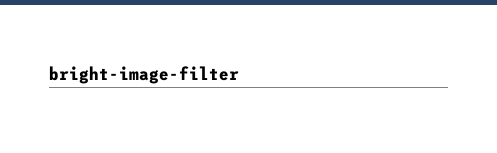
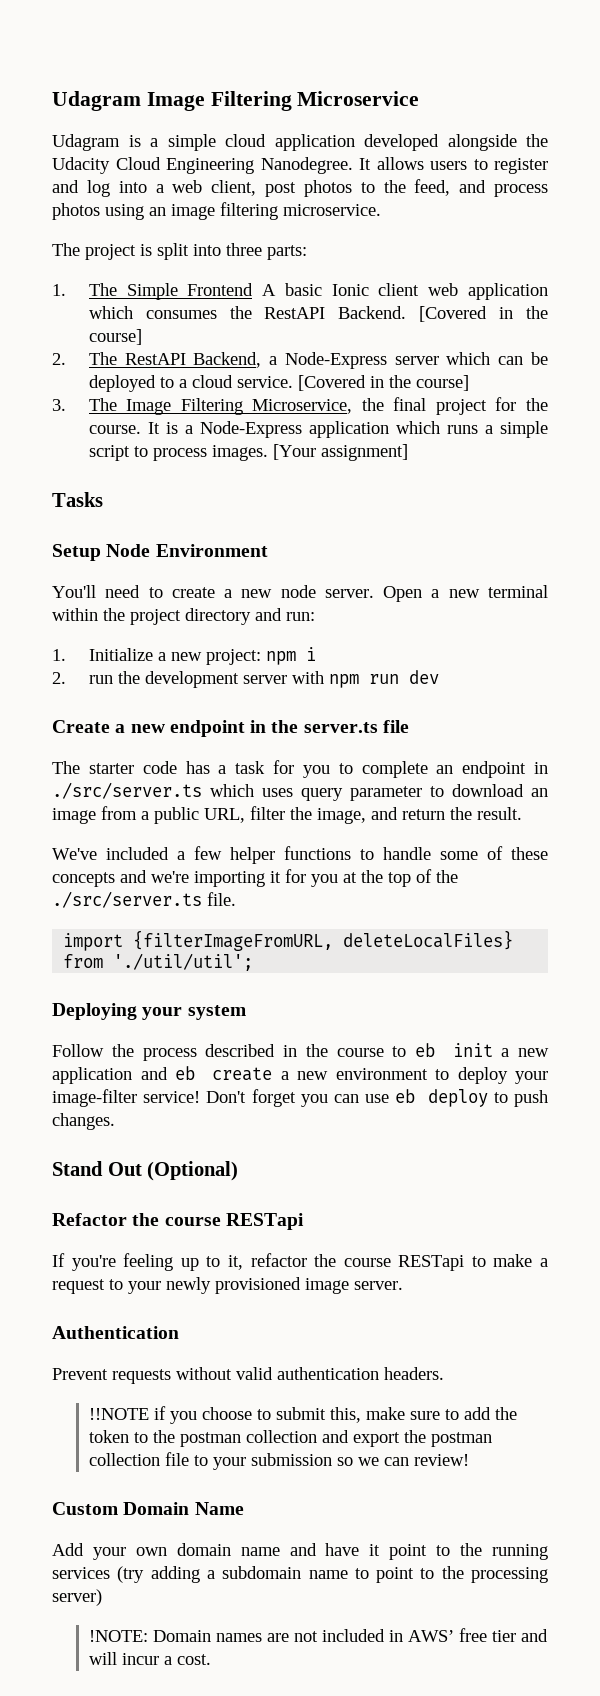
[49,66,239,84] bright-image-filter -> [52,91,420,111] [52,134,548,151] [52,157,548,174] [52,179,548,197] [52,202,381,220] [52,243,307,260] [52,283,548,300] [88,306,548,322] [88,329,142,345] [52,352,548,369] [88,375,469,392] [52,397,548,415] [88,421,548,438] [88,444,408,461] [52,492,103,507] [52,544,268,561] [52,585,548,602] [52,608,315,625] [52,647,316,665] [52,670,439,688] [52,720,409,737] [52,760,548,778] [52,782,548,801] [52,806,522,824] [52,846,548,864] [52,869,458,887] [52,891,236,908] [63,930,514,951] [63,953,254,971] [52,1003,246,1020] [52,1043,549,1061] [52,1066,548,1084] [52,1089,548,1107] [52,1113,115,1130] [52,1161,239,1181] [52,1213,304,1230] [52,1253,548,1271] [52,1277,403,1294] [52,1326,179,1339] [52,1367,444,1384] [88,1406,517,1424] [88,1430,492,1447] [88,1452,469,1470] [52,1502,244,1515] [52,1543,549,1560] [52,1566,548,1583] [52,1589,102,1606] [88,1628,548,1642] [88,1652,211,1665] Udagram Image Filtering Microservice // Udagram is a simple cloud application developed alongside the Udacity Cloud Engineering Nanodegree. It allows users to register and log into a web client, post photos to the feed, and process photos using an image filtering microservice. // The project is split into three parts: // 1. The Simple Frontend A basic Ionic client web application which consumes the RestAPI Backend. [Covered in the course] // 2. The RestAPI Backend, a Node-Express server which can be deployed to a cloud service. [Covered in the course] // 3. The Image Filtering Microservice, the final project for the course. It is a Node-Express application which runs a simple script to process images. [Your assignment] // Tasks // Setup Node Environment // You'll need to create a new node server. Open a new terminal within the project directory and run: // 1. Initialize a new project: npm i // 2. run the development server with npm run dev // Create a new endpoint in the server.ts file // The starter code has a task for you to complete an endpoint in ./src/server.ts which uses query parameter to download an image from a public URL, filter the image, and return the result. // We've included a few helper functions to handle some of these concepts and we're importing it for you at the top of the ./src/server.ts file. // import {filterImageFromURL, deleteLocalFiles} from './util/util'; // Deploying your system // Follow the process described in the course to eb init a new application and eb create a new environment to deploy your image-filter service! Don't forget you can use eb deploy to push changes. // Stand Out (Optional) // Refactor the course RESTapi // If you're feeling up to it, refactor the course RESTapi to make a request to your newly provisioned image server. // Authentication // Prevent requests without valid authentication headers. // !!NOTE if you choose to submit this, make sure to add the token to the postman collection and export the postman collection file to your submission so we can review! // Custom Domain Name // Add your own domain name and have it point to the running services (try adding a subdomain name to point to the processing server) // !NOTE: Domain names are not included in AWS’ free tier and will incur a cost.

